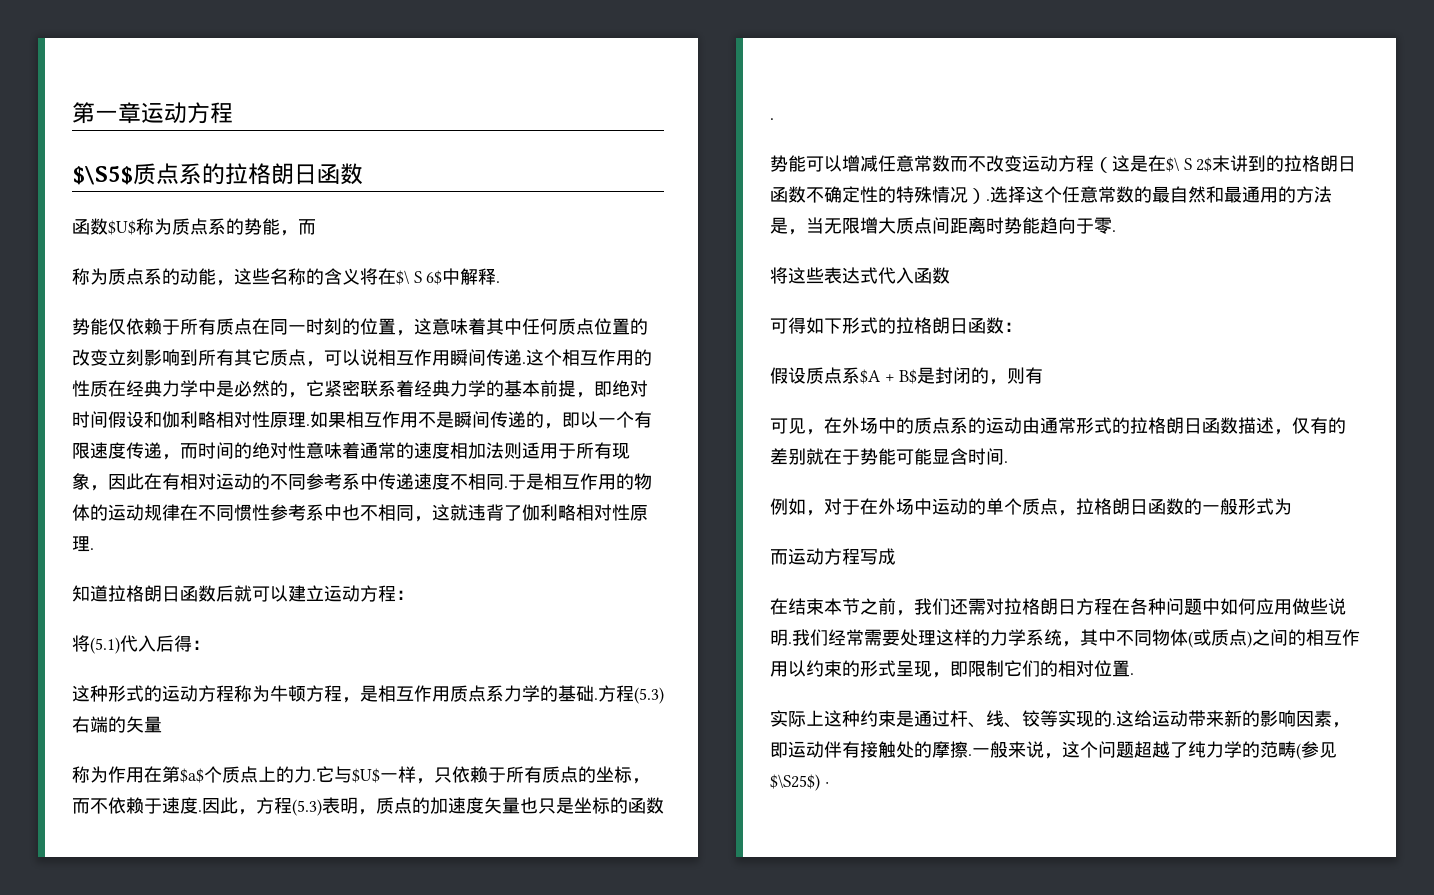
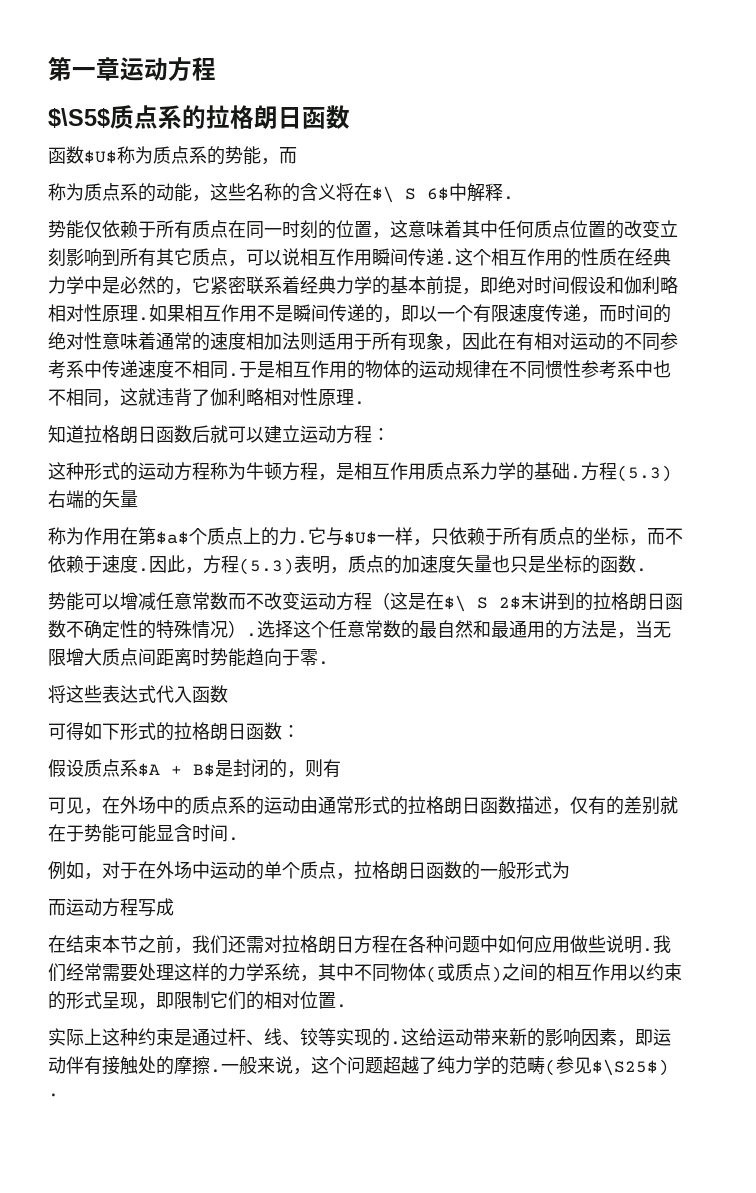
[72,635,210,654] // 将(5.1)代入后得： -> (390, 434) none

